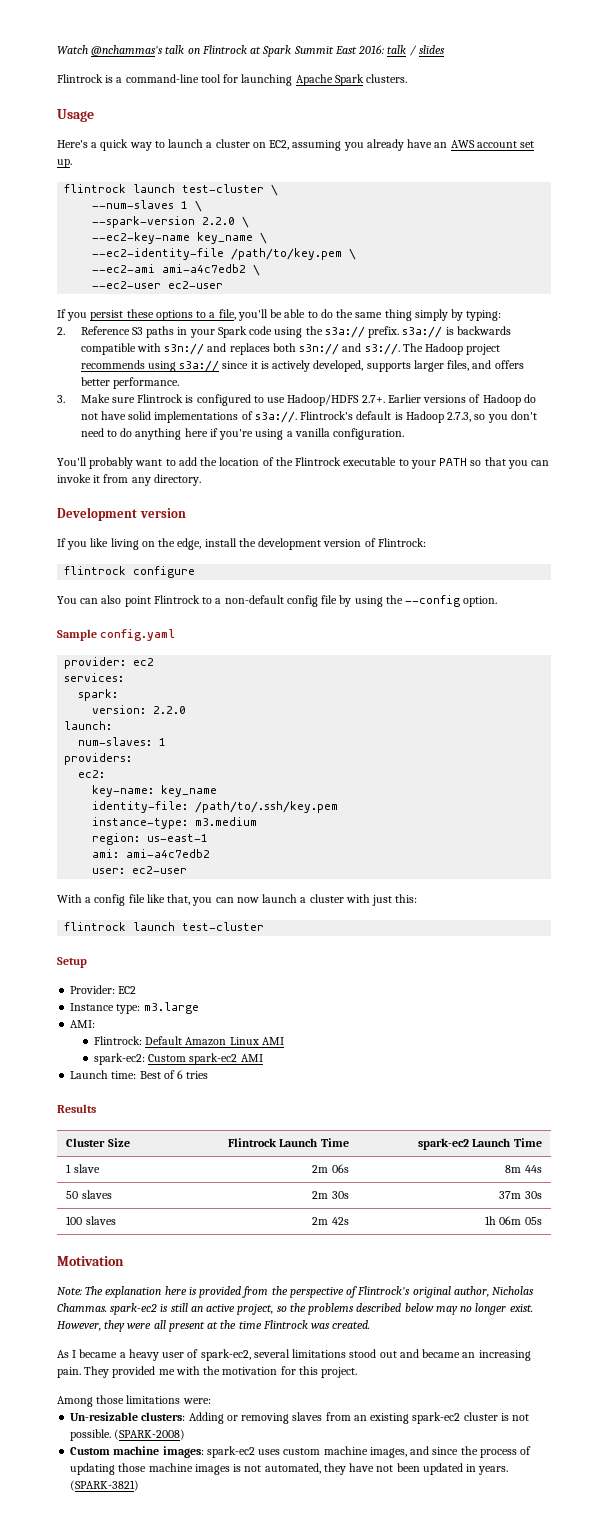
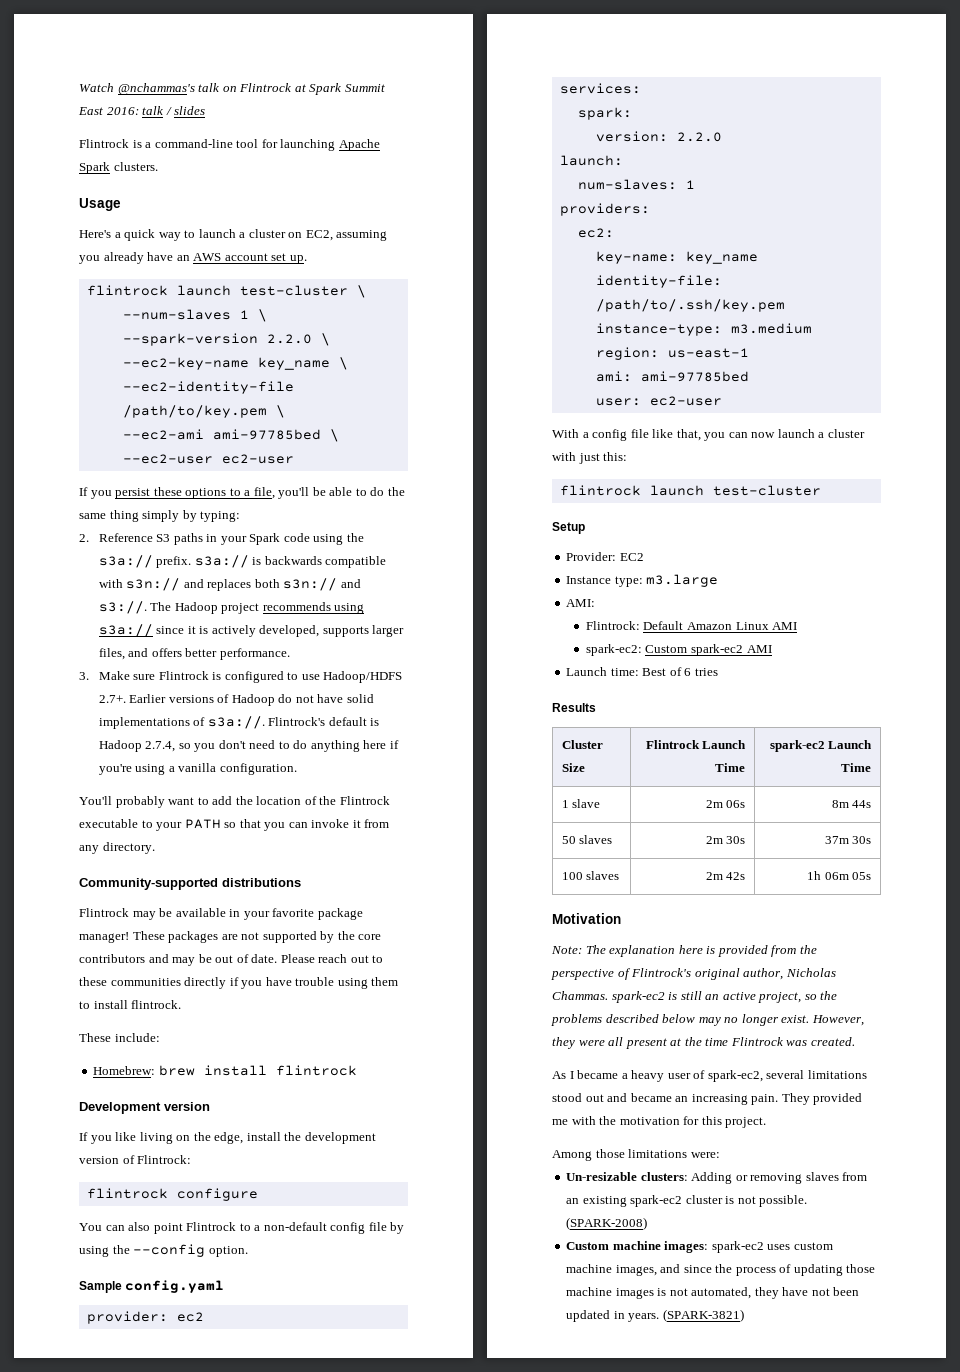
[162,264,247,273] ami-a4c7edb2 -> [212,429,321,440] ami-97785bed
[447,412,472,422] 2.7.3, -> [145,741,176,752] 2.7.4,
(201, 480) none -> [79,878,301,890] [79,908,363,920] [79,931,382,943] [79,954,384,966] [79,977,399,989] [79,1000,182,1009] [79,1033,160,1042] [93,1065,357,1076] // Community-supported distributions // Flintrock may be available in your favorite package manager! These packages are not supported by the core contributors and may be out of date. Please reach out to these communities directly if you have trouble using them to install flintrock. // These include: // Homebrew: brew install flintrock
[126,849,211,858] ami-a4c7edb2 -> [640,371,749,382] ami-97785bed

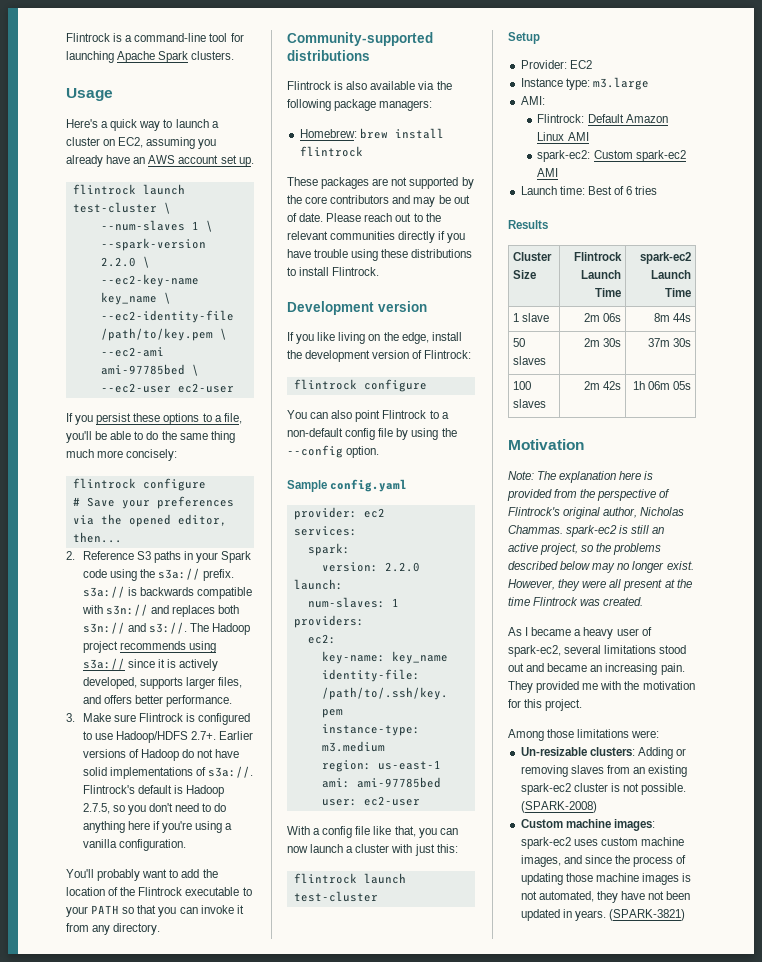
[79,83,385,95] [78,106,206,115] Watch @nchammas's talk on Flintrock at Spark Summit East 2016: talk / slides // -> (66, 37) none
[142,510,241,522] simply by typing: -> [66,449,178,461] [72,478,206,491] [72,496,234,509] [72,514,227,527] [72,532,122,543] much more concisely: // flintrock configure // # Save your preferences via the opened editor, then...
[145,741,176,752] 2.7.4, -> [82,803,110,814] 2.7.5,
[132,908,363,920] [79,932,129,943] may be available in your favorite package manager! -> [334,81,452,90] [287,99,433,111] [299,128,444,139] [299,146,363,157] is also available via the following package managers: // Homebrew: brew install flintrock //
[79,977,107,986] these -> [425,213,441,222] [287,231,328,240] the relevant
[371,977,399,986] [79,1000,182,1009] [79,1033,160,1042] [93,1065,357,1076] them to install flintrock. // These include: // Homebrew: brew install flintrock -> [381,249,473,258] [287,267,380,276] these distributions to install Flintrock.

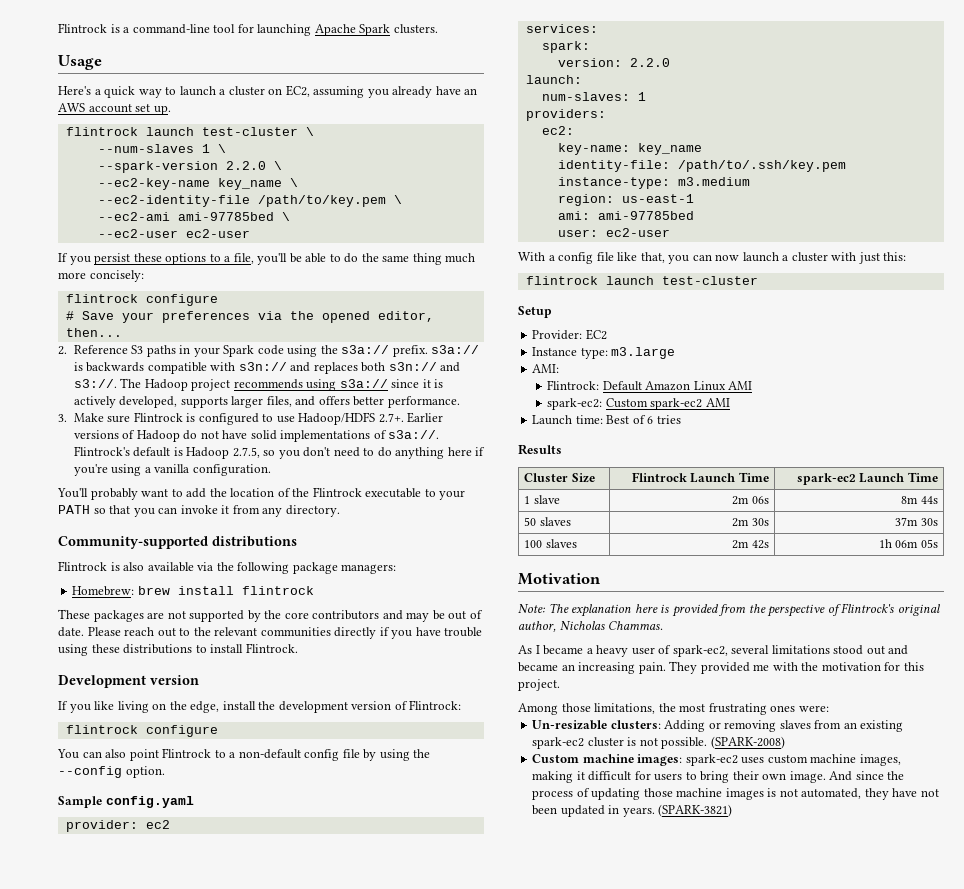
[566,525,665,537] [508,543,662,555] [508,561,694,573] [508,579,692,591] [508,597,644,606] spark-ec2 is still an active project, so the problems described below may no longer exist. However, they were all present at the time Flintrock was created. -> (664, 625) none
[577,729,630,738] limitations -> [594,703,796,715] limitations, the most frustrating ones
[563,855,582,864] and -> [532,771,853,783] making it difficult for users to bring their own image. And

